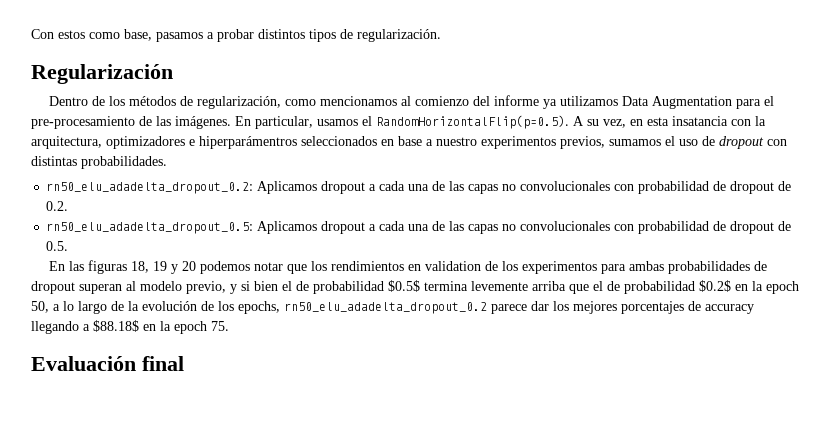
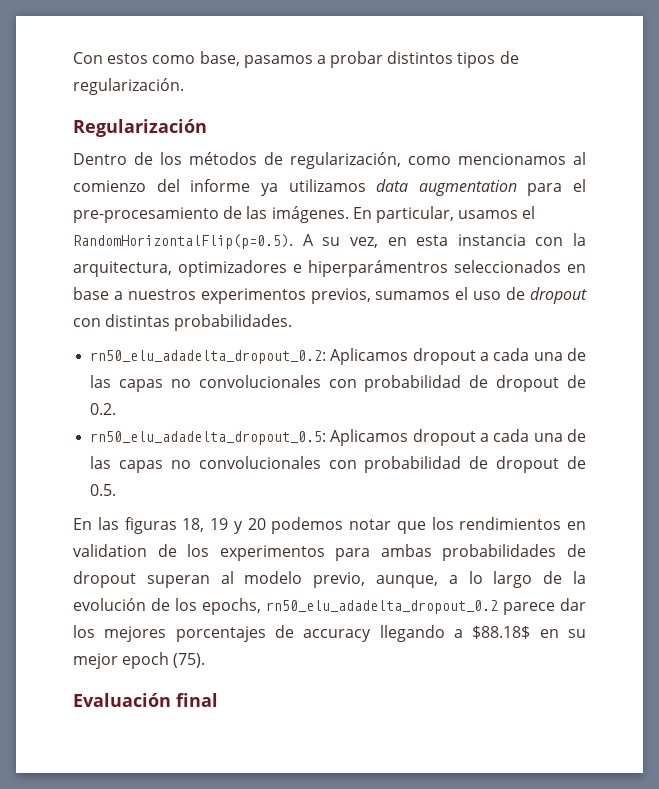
[622,96,733,109] Data Augmentation -> [376,179,517,196] data augmentation
[672,116,728,126] insatancia -> [457,234,526,246] instancia
[436,137,477,146] nuestro -> [127,289,196,300] nuestros
[230,280,799,294] [31,301,49,313] y si bien el de probabilidad $0.5$ termina levemente arriba que el de probabilidad $0.2$ en la epoch 50, -> [376,575,439,588] aunque,
[160,321,229,334] la epoch 75. -> [568,629,586,638] [73,652,206,669] su mejor epoch (75).

